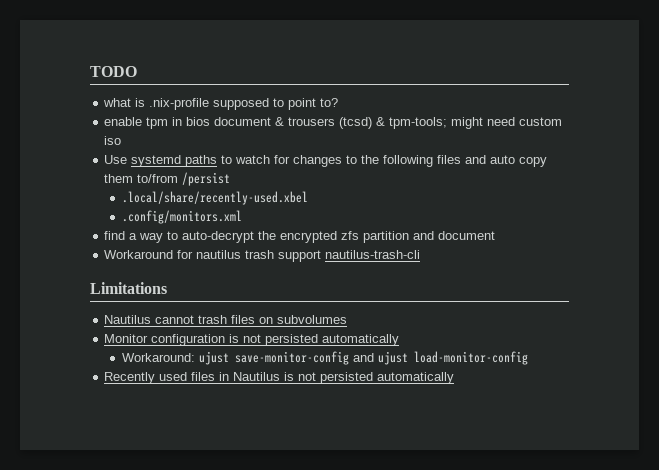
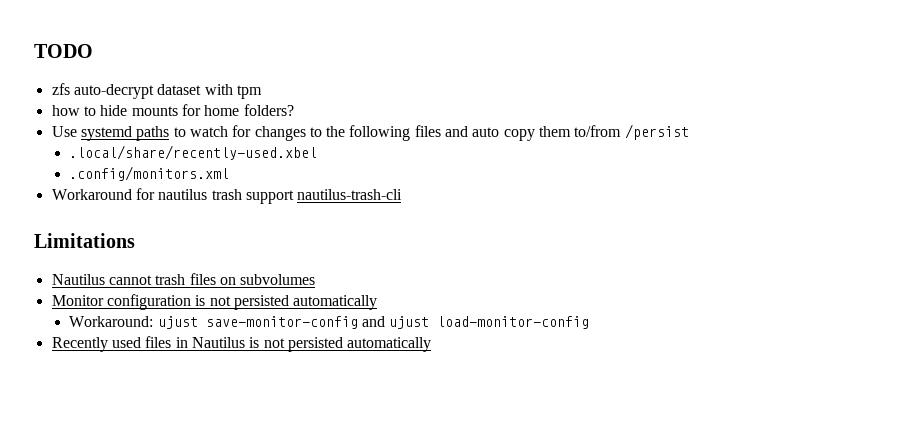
[103,98,339,110] [104,117,563,129] [104,136,122,145] what is .nix-profile supposed to point to? // enable tpm in bios document & trousers (tcsd) & tpm-tools; might need custom iso -> [51,83,262,99] [51,104,294,116] zfs auto-decrypt dataset with tpm // how to hide mounts for home folders?
[104,231,496,243] // find a way to auto-decrypt the encrypted zfs partition and document -> (230, 173) none

